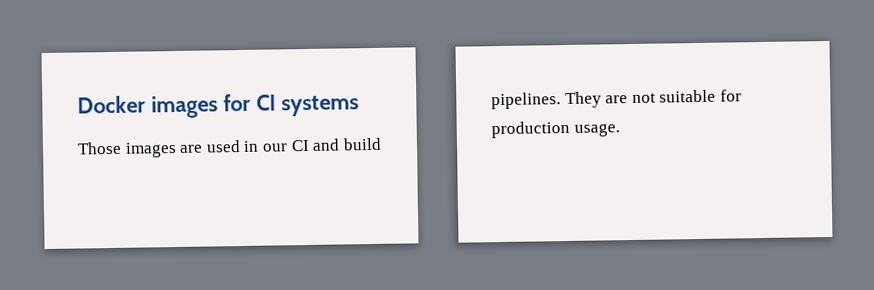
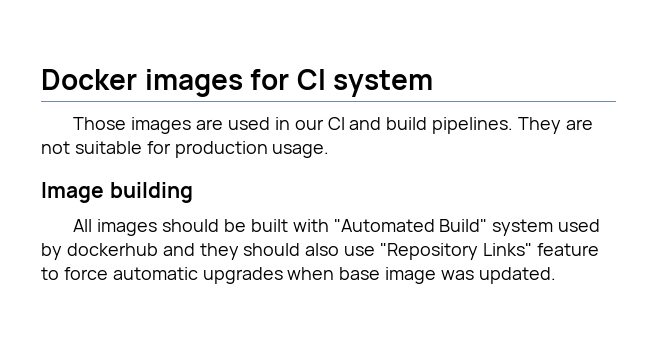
[280,95,359,117] systems -> [333,70,434,97] system
(620, 130) none -> [41,182,193,203] [73,219,601,236] [41,243,599,260] [41,267,556,284] // Image building // All images should be built with "Automated Build" system used by dockerhub and they should also use "Repository Links" feature to force automatic upgrades when base image was updated.

